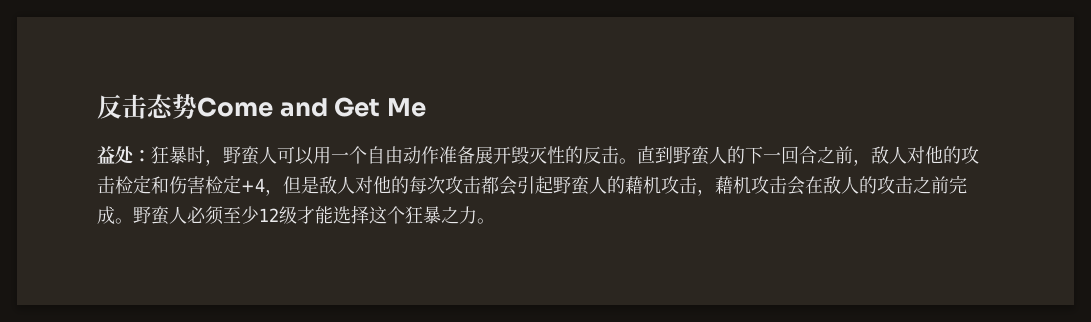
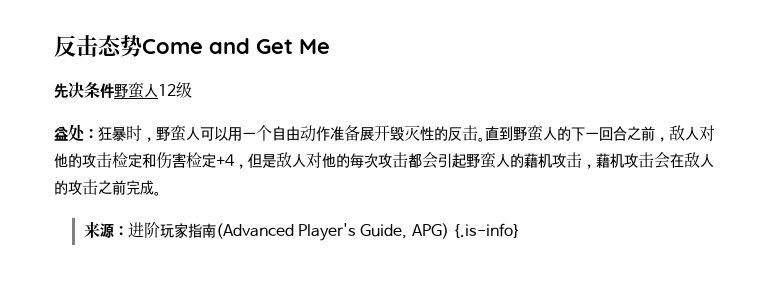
(426, 107) none -> [54,82,192,99] // 先决条件野蛮人12级
[133,205,495,225] 野蛮人必须至少12级才能选择这个狂暴之力。 -> [83,222,520,241] // 来源：进阶玩家指南(Advanced Player's Guide, APG) {.is-info}

